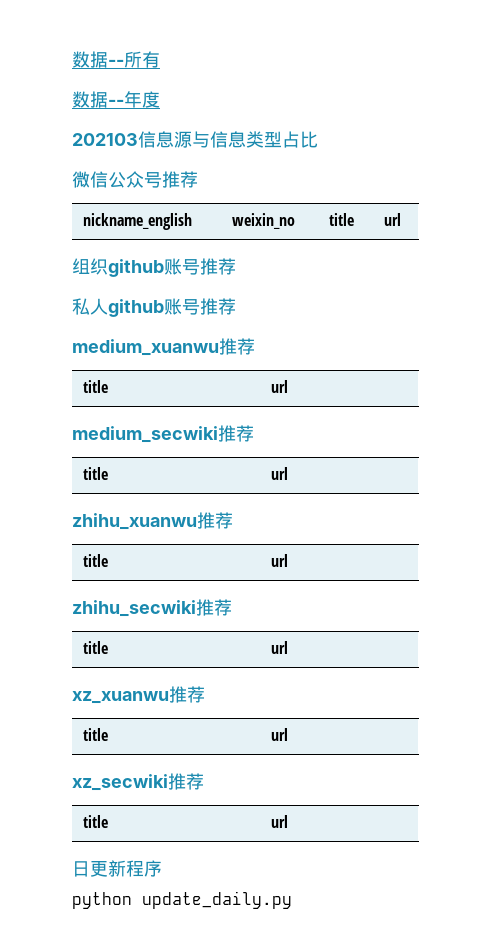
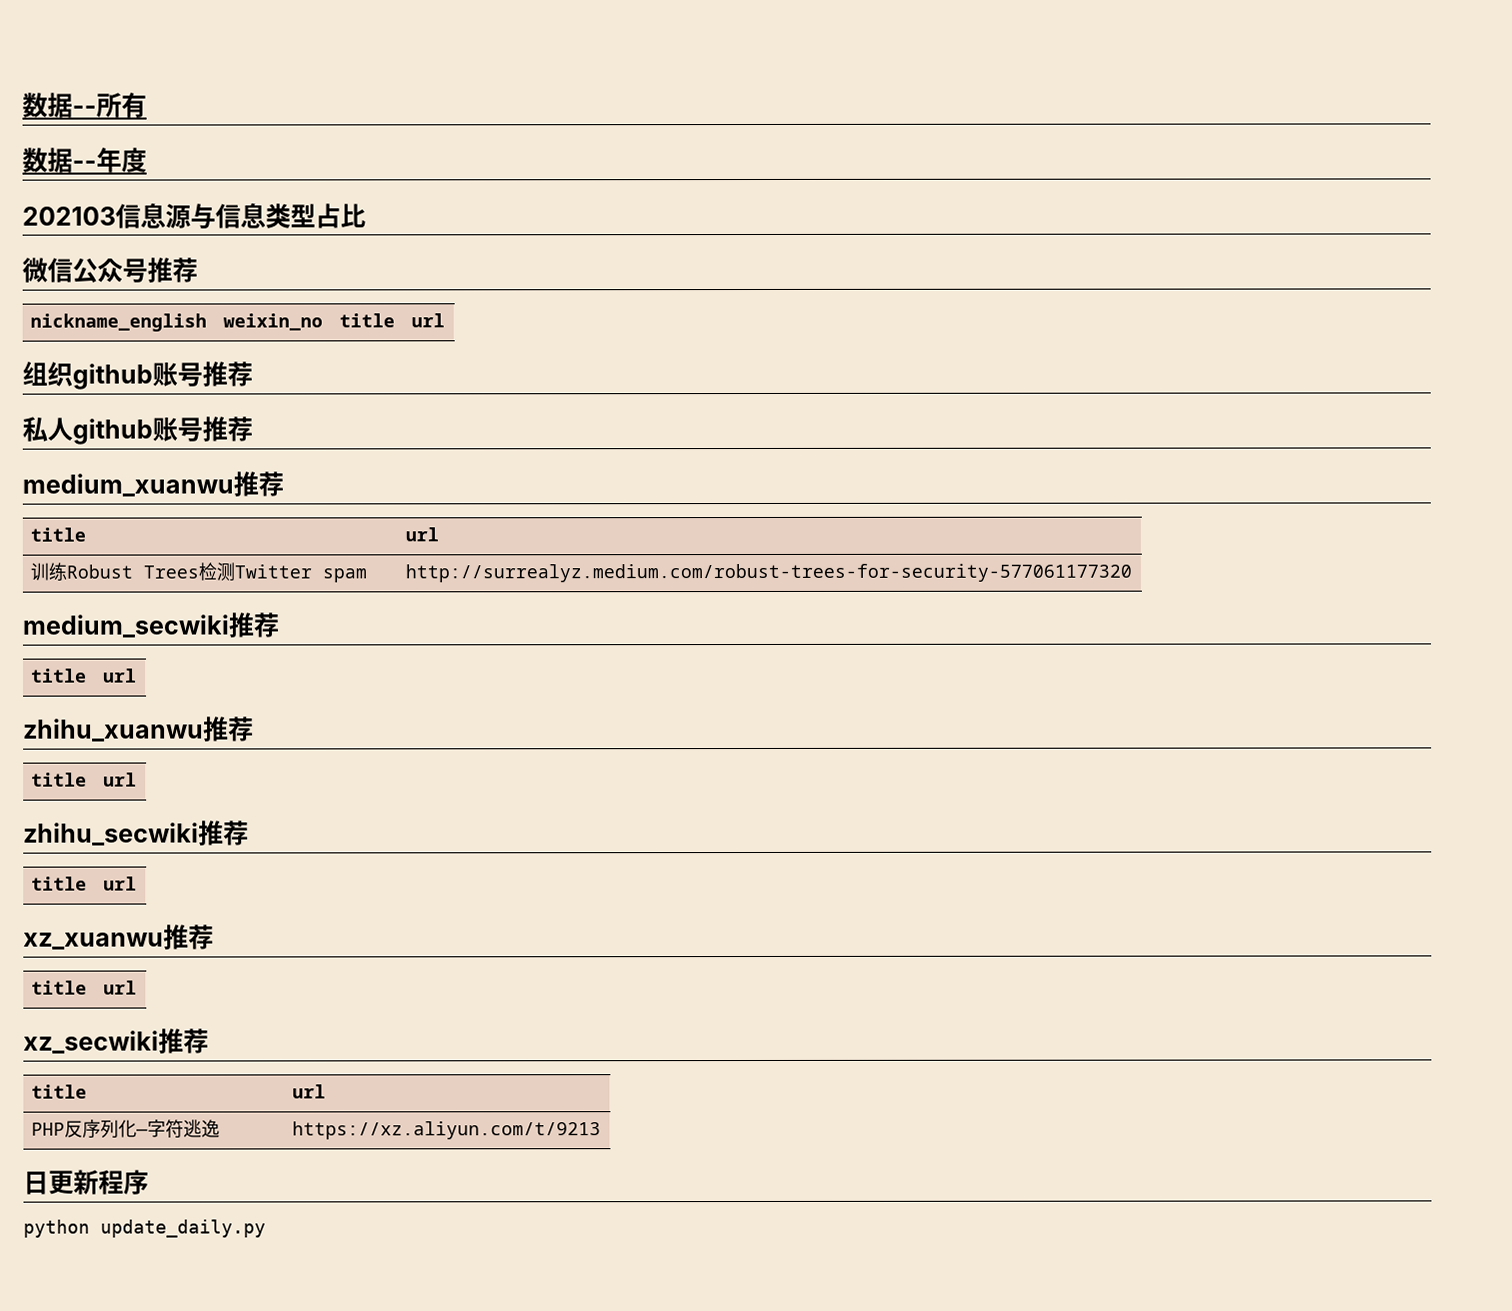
(288, 386) none -> [30,562,368,583] [405,563,1133,583] // 训练Robust Trees检测Twitter spam | http://surrealyz.medium.com/robust-trees-for-security-577061177320
(288, 821) none -> [31,1119,221,1139] [292,1121,602,1140] // PHP反序列化—字符逃逸 | https://xz.aliyun.com/t/9213

